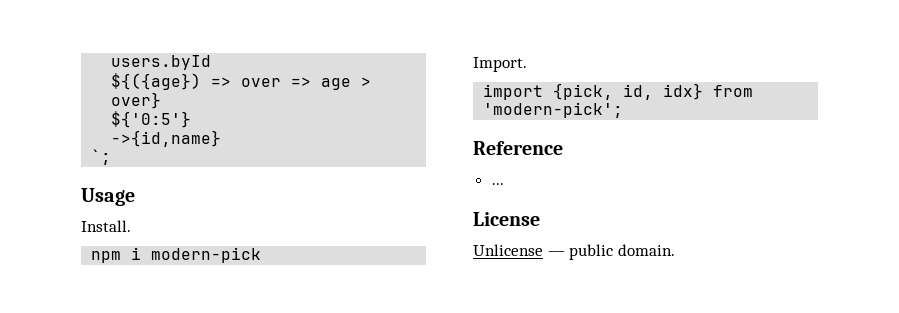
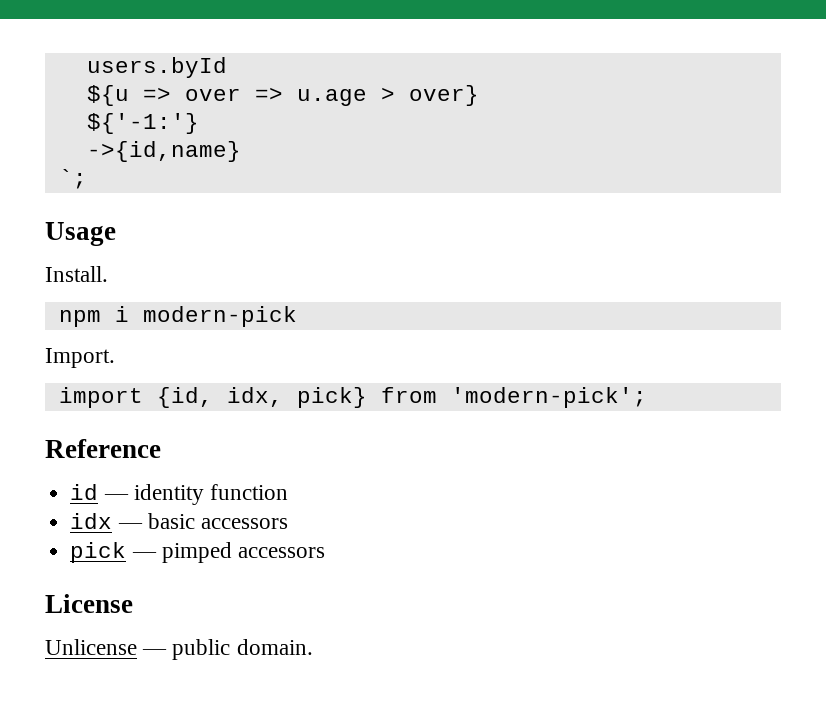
[111,73,202,90] ${({age}) -> [86,85,129,106] ${u
[321,78,352,90] age -> [296,89,367,106] u.age
[111,111,192,128] ${'0:5'} -> [86,113,199,134] ${'-1:'}
[553,83,704,100] {pick, id, idx} -> [156,387,367,408] {id, idx, pick}
[491,183,504,185] ... -> [70,484,288,505] [70,513,288,529] [70,542,325,563] id — identity function // idx — basic accessors // pick — pimped accessors

